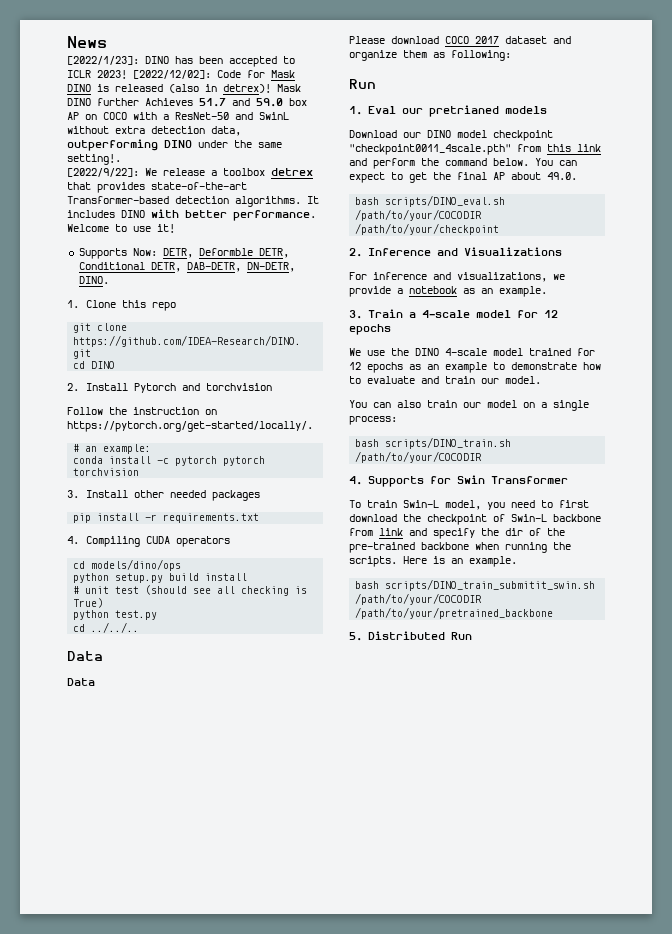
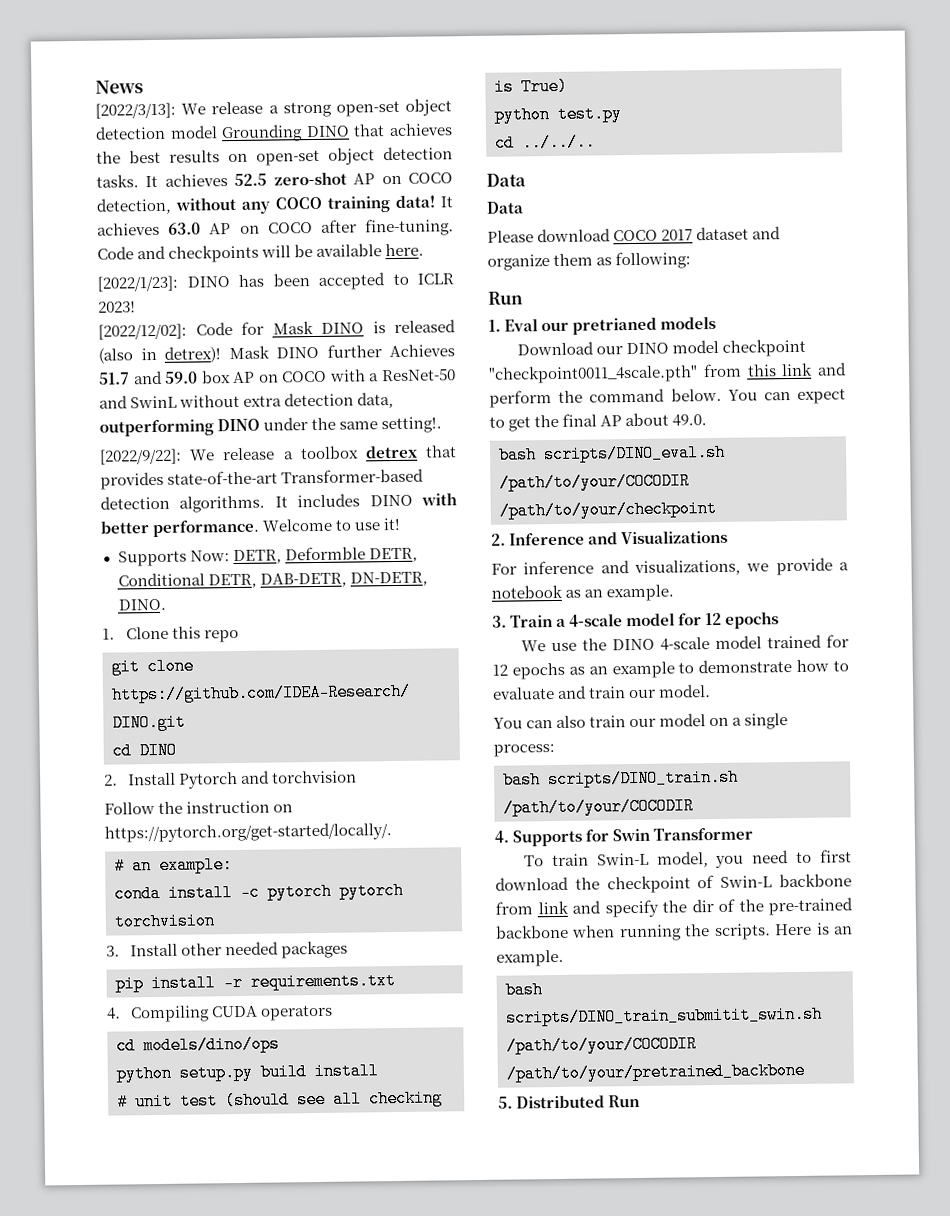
(107, 42) none -> [95,98,452,119] [95,123,453,143] [96,146,453,166] [96,171,454,188] [96,195,453,215] [97,218,454,237] [97,243,425,263] // [2022/3/13]: We release a strong open-set object detection model Grounding DINO that achieves the best results on open-set object detection tasks. It achieves 52.5 zero-shot AP on COCO detection, without any COCO training data! It achieves 63.0 AP on COCO after fine-tuning. Code and checkpoints will be available here.
(127, 74) none -> (136, 307) //

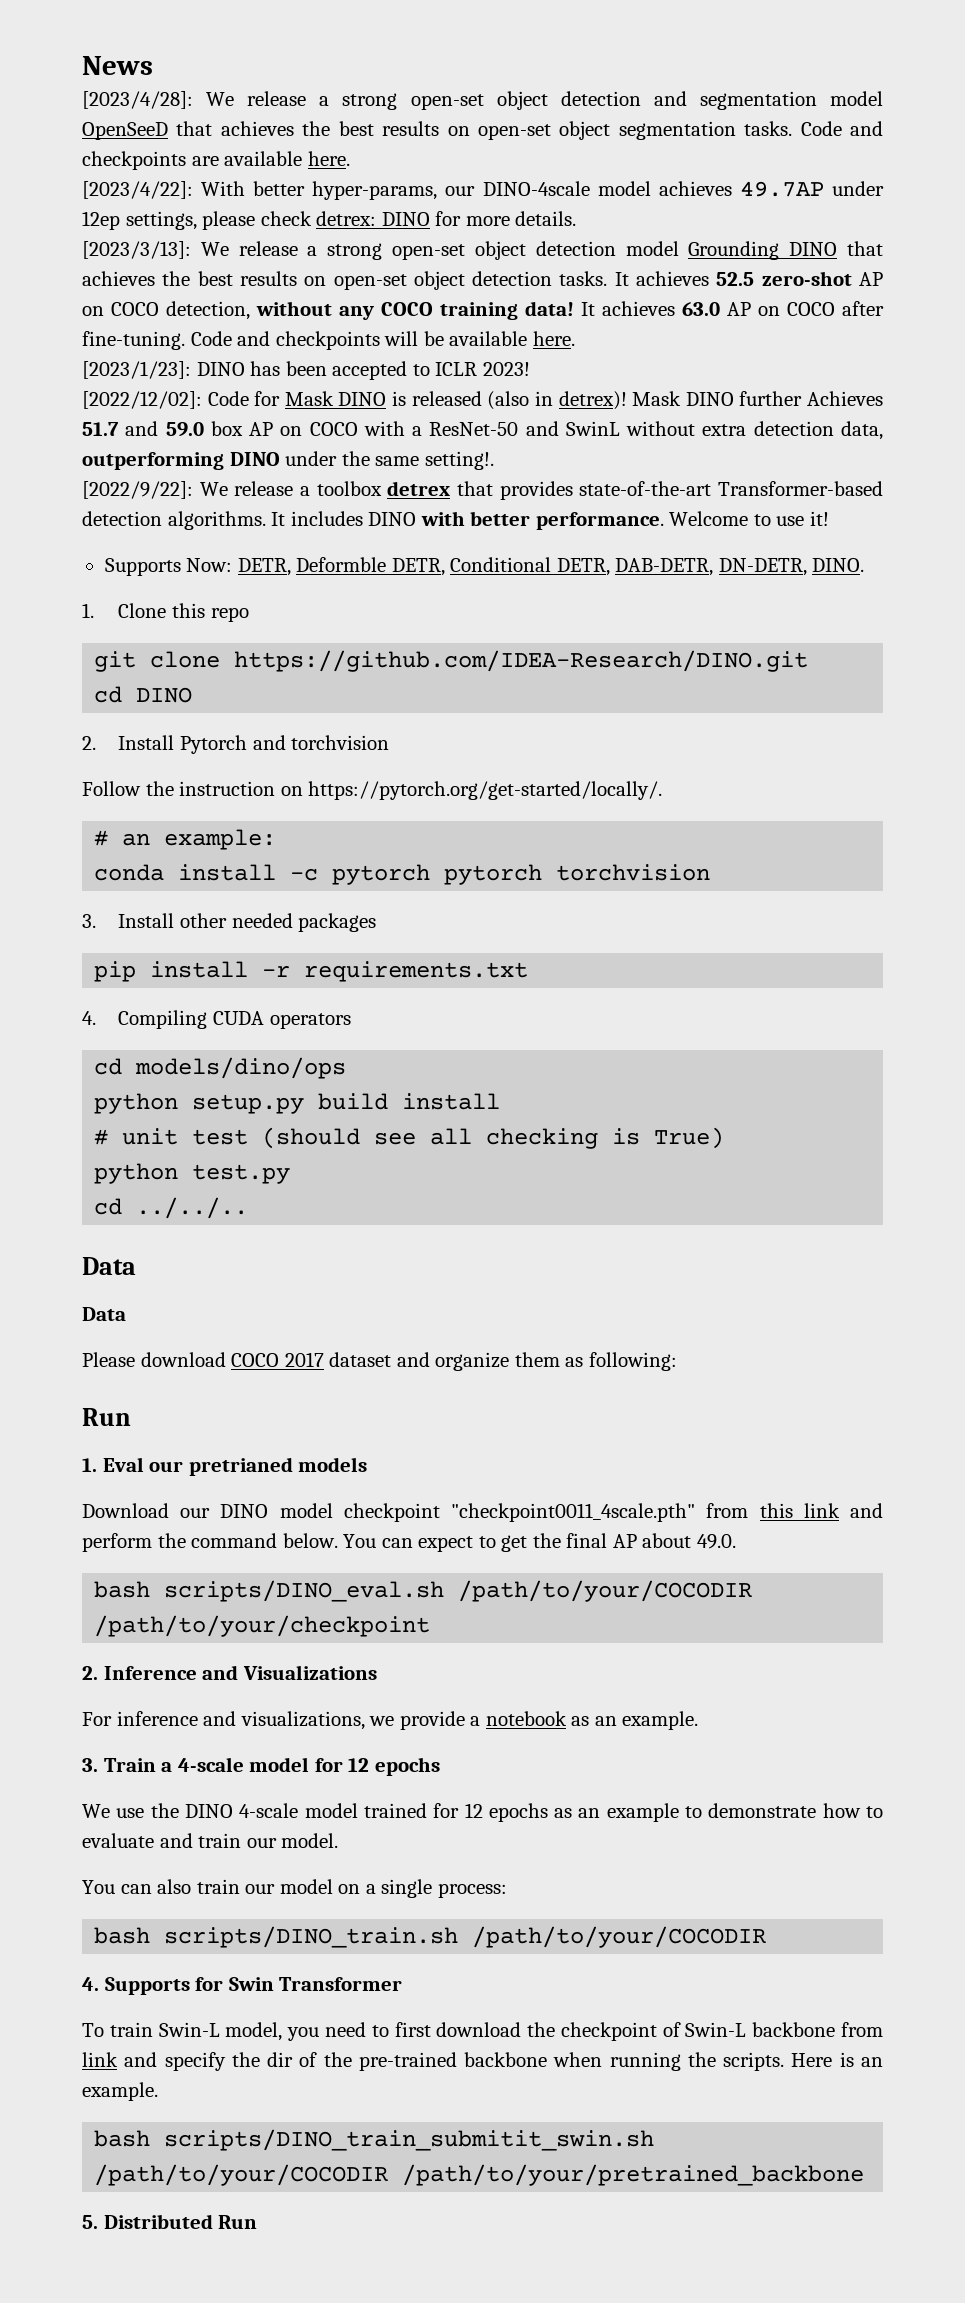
[95,102,176,119] [2022/3/13]: -> [82,91,884,110] [82,121,883,140] [82,151,350,170] [82,181,884,200] [82,211,577,230] [82,241,191,259] [2023/4/28]: We release a strong open-set object detection and segmentation model OpenSeeD that achieves the best results on open-set object segmentation tasks. Code and checkpoints are available here. // [2023/4/22]: With better hyper-params, our DINO-4scale model achieves 49.7AP under 12ep settings, please check detrex: DINO for more details. // [2023/3/13]:
[97,275,178,292] [2022/1/23]: -> [82,361,191,379] [2023/1/23]:

